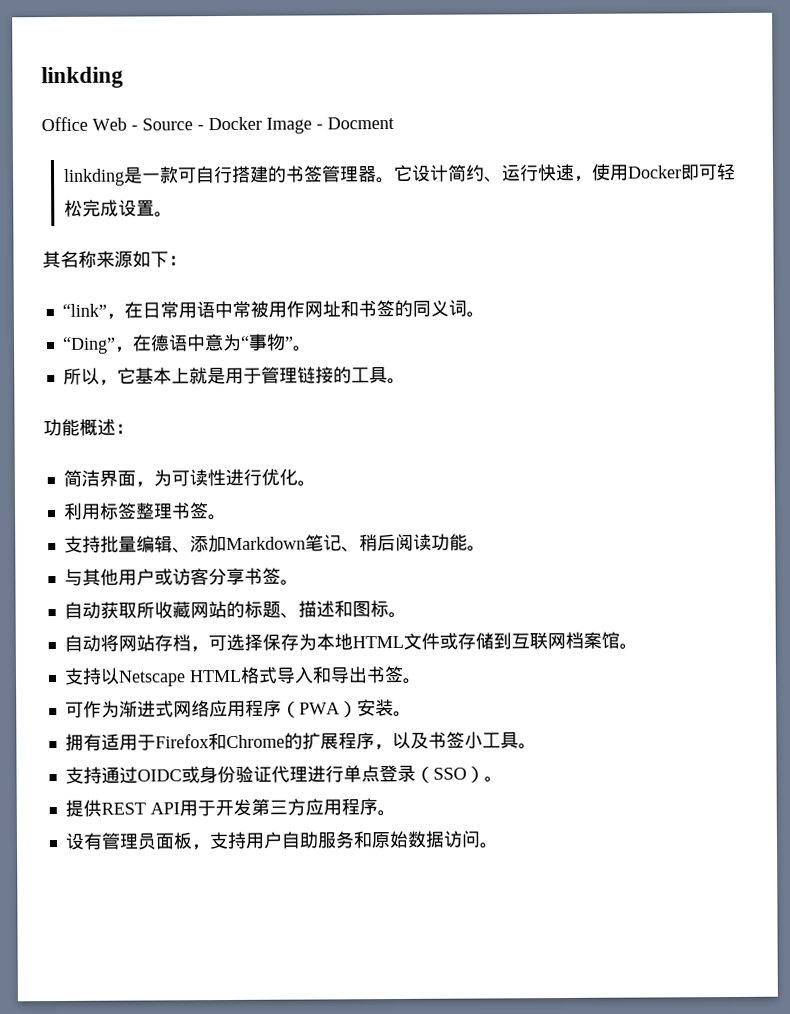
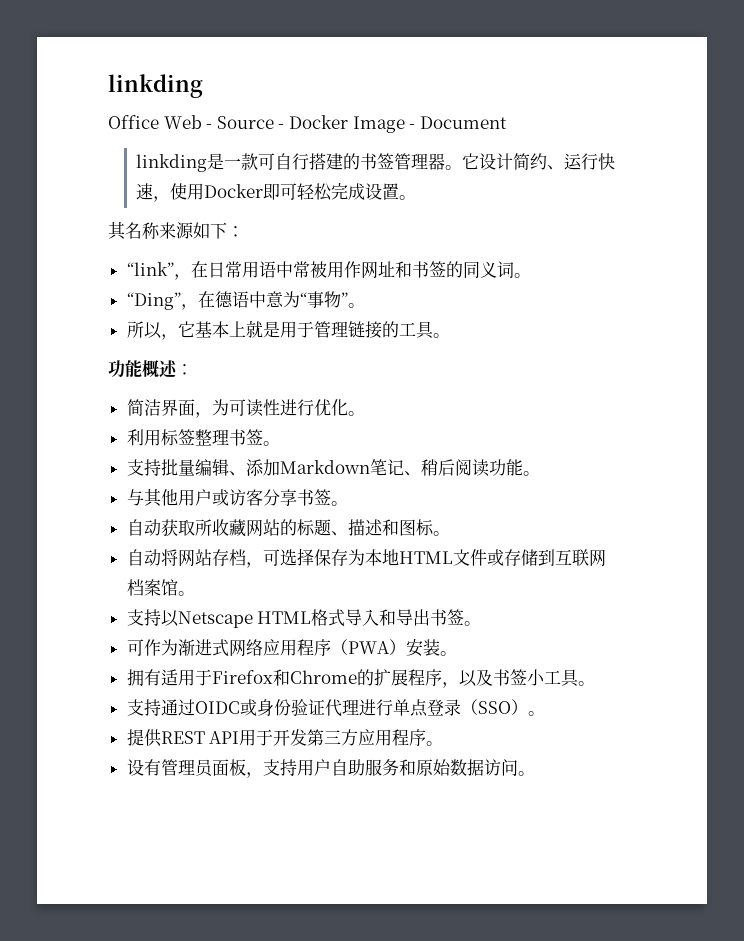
[327,117,394,130] Docment -> [419,116,507,129] Document

